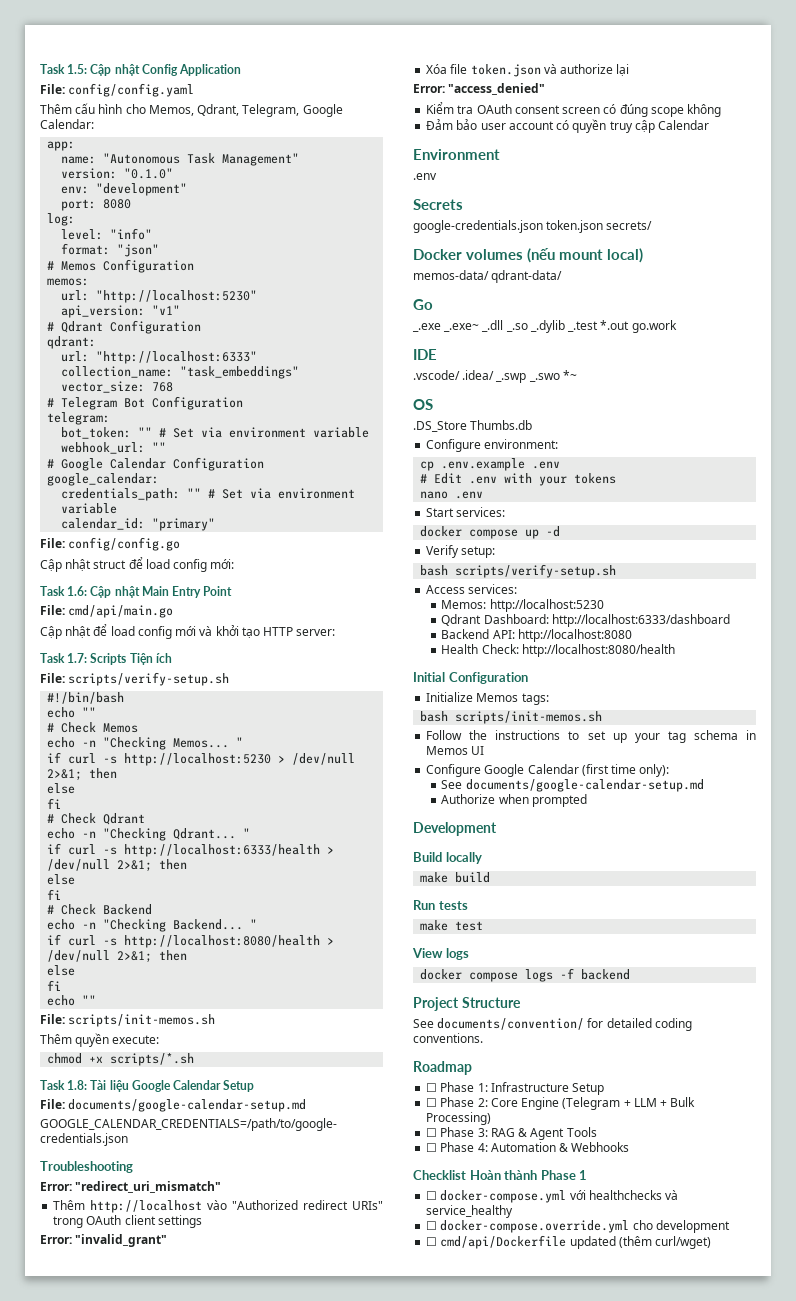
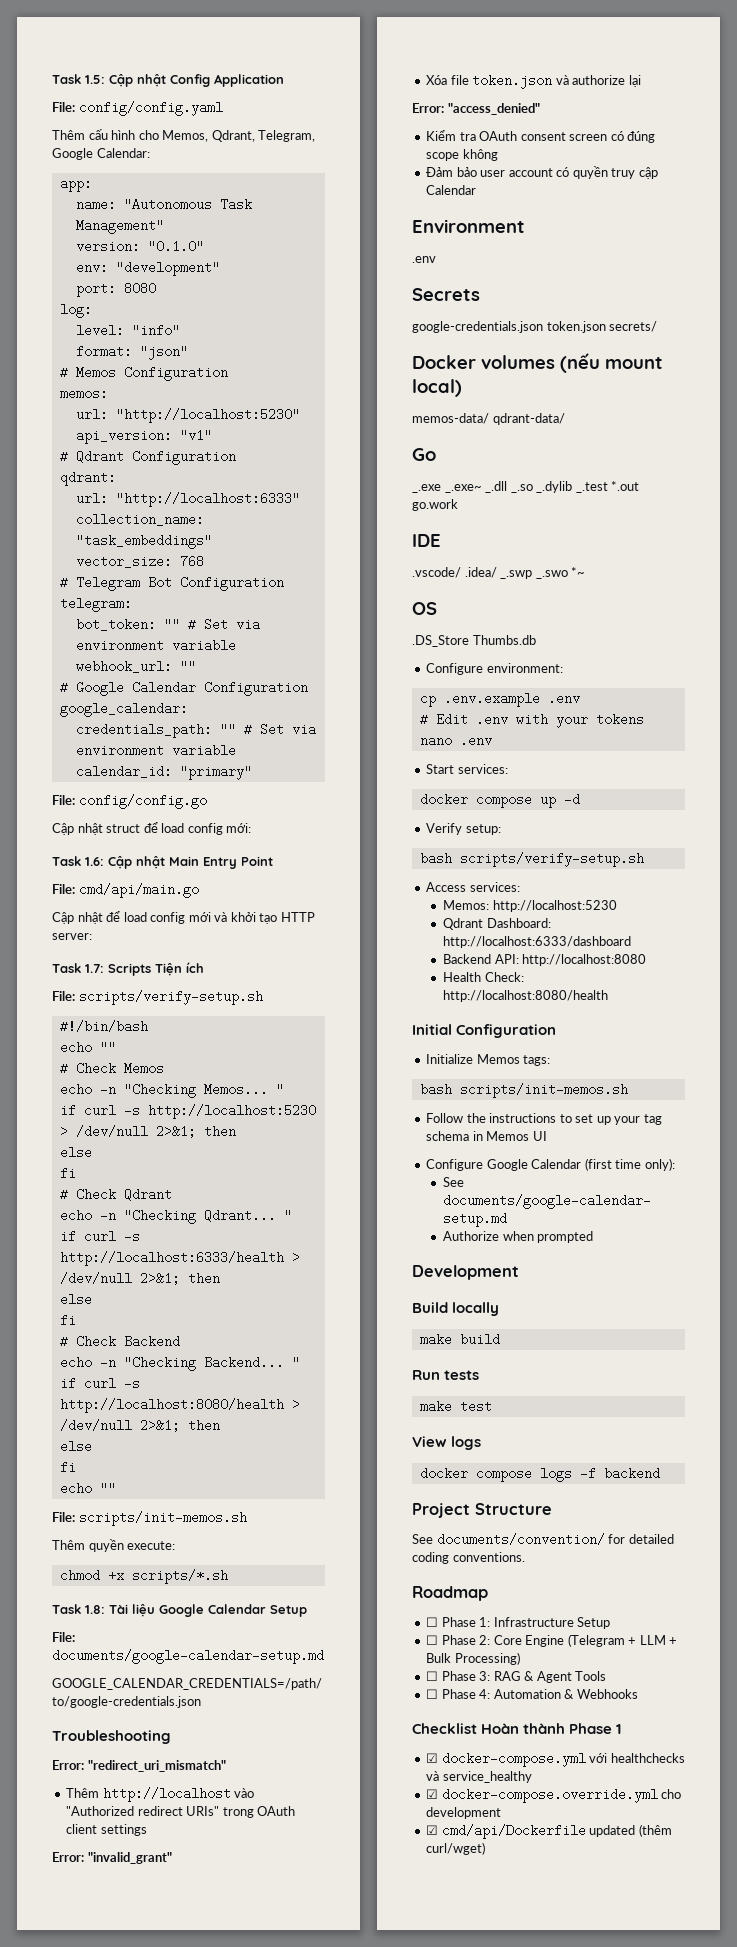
[426,1191,438,1200] ☐ -> [426,1753,439,1763] ☑
[426,1221,438,1230] ☐ -> [426,1789,439,1799] ☑
[426,1237,438,1246] ☐ -> [426,1825,439,1835] ☑

